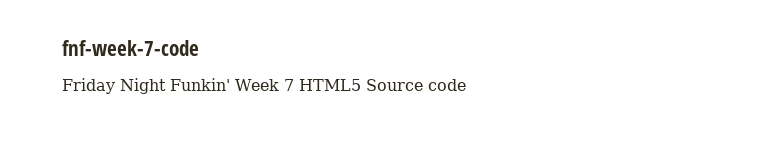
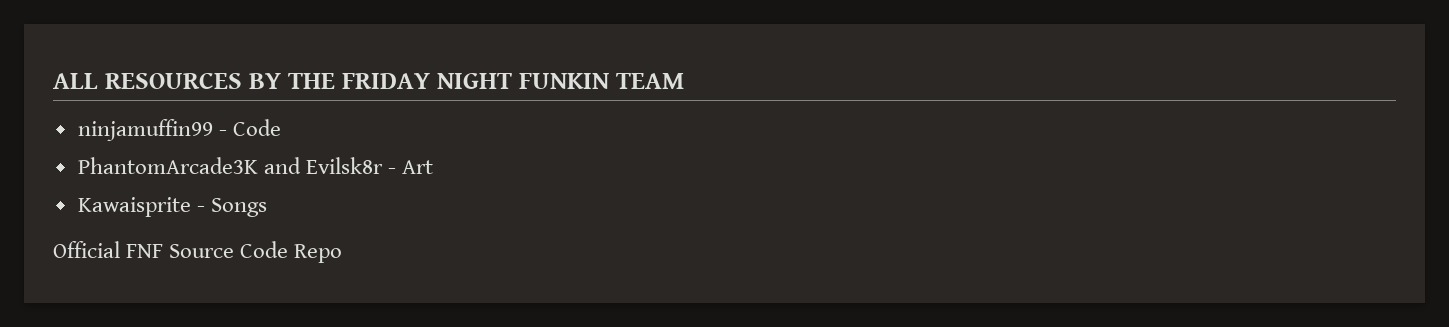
[62,40,199,56] [62,78,466,94] fnf-week-7-code // Friday Night Funkin' Week 7 HTML5 Source code -> [53,72,685,89] [77,119,281,141] [77,157,434,174] [77,197,267,217] [53,241,343,263] ALL RESOURCES BY THE FRIDAY NIGHT FUNKIN TEAM // ninjamuffin99 - Code // PhantomArcade3K and Evilsk8r - Art // Kawaisprite - Songs // Official FNF Source Code Repo

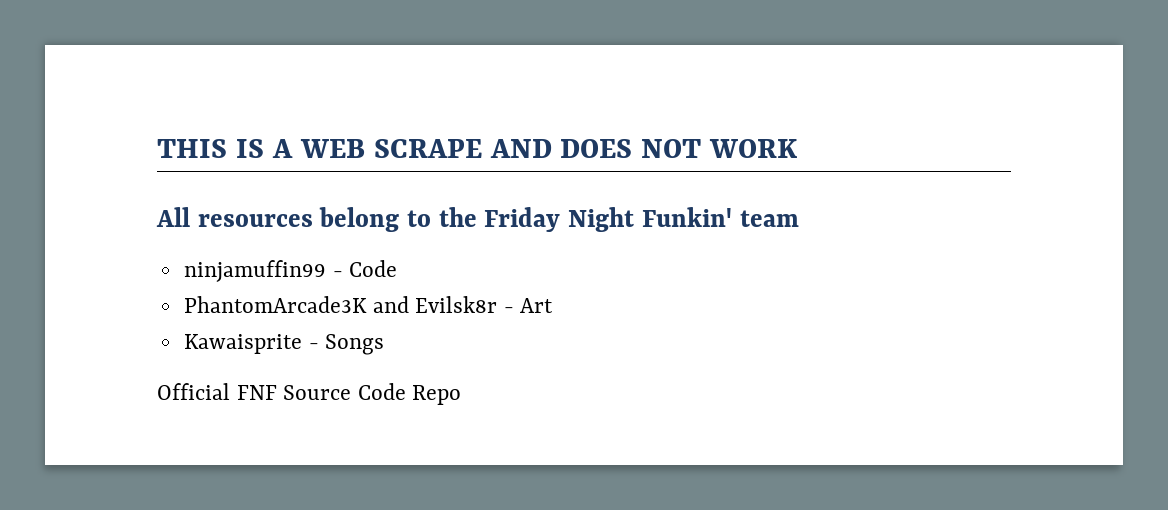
[53,72,685,89] ALL RESOURCES BY THE FRIDAY NIGHT FUNKIN TEAM -> [157,139,798,158] [156,207,799,232] THIS IS A WEB SCRAPE AND DOES NOT WORK // All resources belong to the Friday Night Funkin' team

